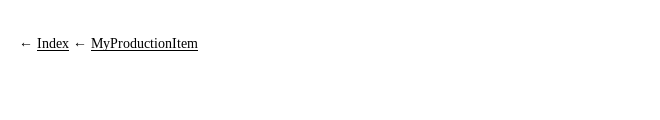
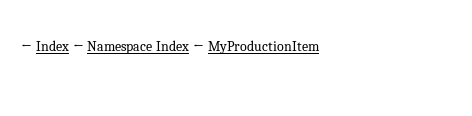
(87, 45) none -> [87,40,204,54] Namespace Index ←

